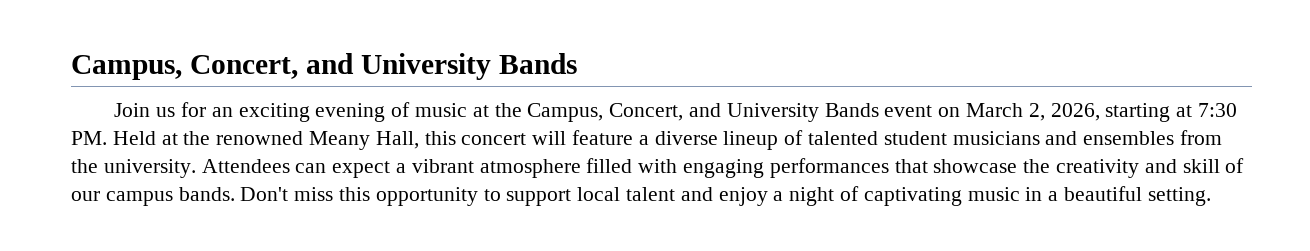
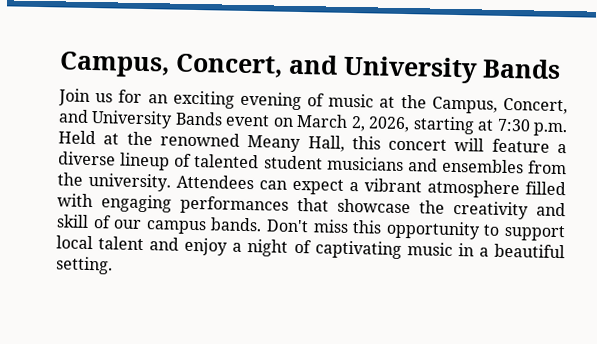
[71,131,107,145] PM. -> [533,122,567,137] p.m.

